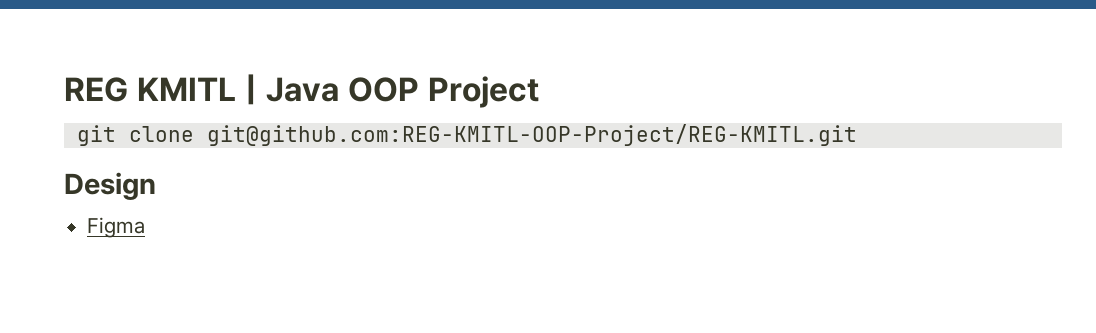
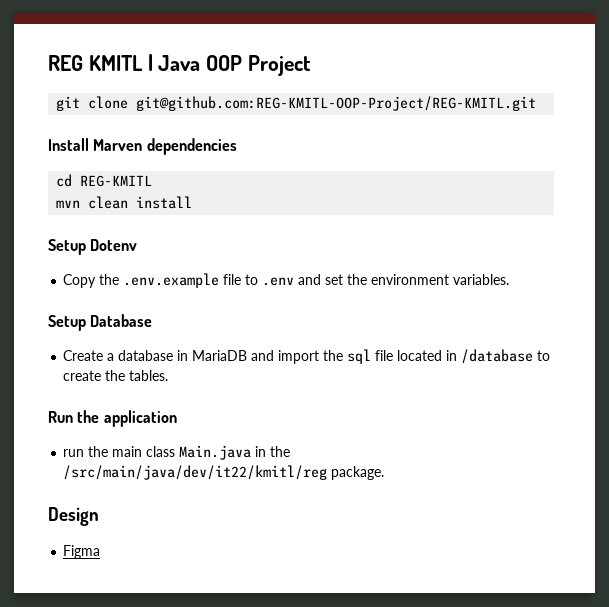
(857, 135) none -> [48,138,237,155] [56,174,153,187] [56,196,193,209] [48,239,138,255] [63,273,510,288] [48,314,153,331] [63,349,551,364] [63,370,169,381] [48,410,177,427] [63,445,291,460] [63,465,385,480] // Install Marven dependencies // cd REG-KMITL // mvn clean install // Setup Dotenv // Copy the .env.example file to .env and set the environment variables. // Setup Database // Create a database in MariaDB and import the sql file located in /database to create the tables. // Run the application // run the main class Main.java in the /src/main/java/dev/it22/kmitl/reg package.

